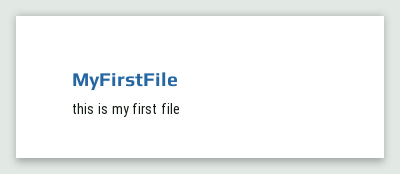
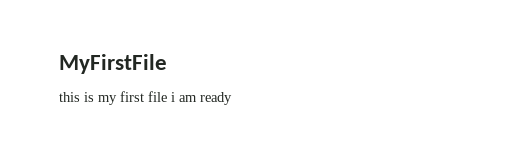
(181, 108) none -> [171,92,232,105] i am ready

